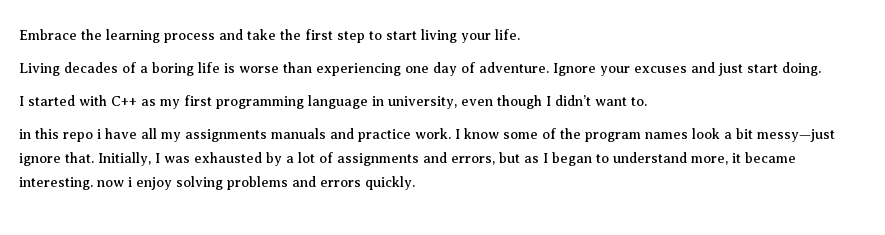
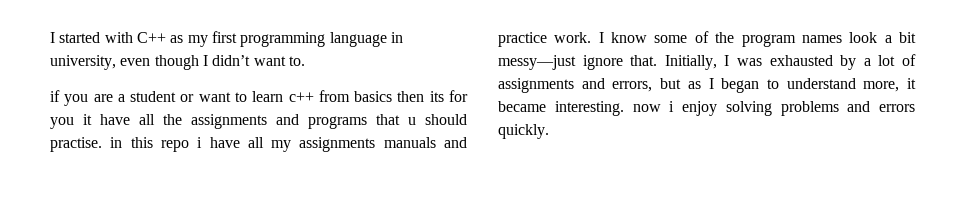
[19,29,520,43] [19,62,821,76] Embrace the learning process and take the first step to start living your life. // Living decades of a boring life is worse than experiencing one day of adventure. Ignore your excuses and just start doing. // -> (50, 37) none
(647, 101) none -> [50,90,468,106] [50,114,467,129] [50,137,102,152] if you are a student or want to learn c++ from basics then its for you it have all the assignments and programs that u should practise.

